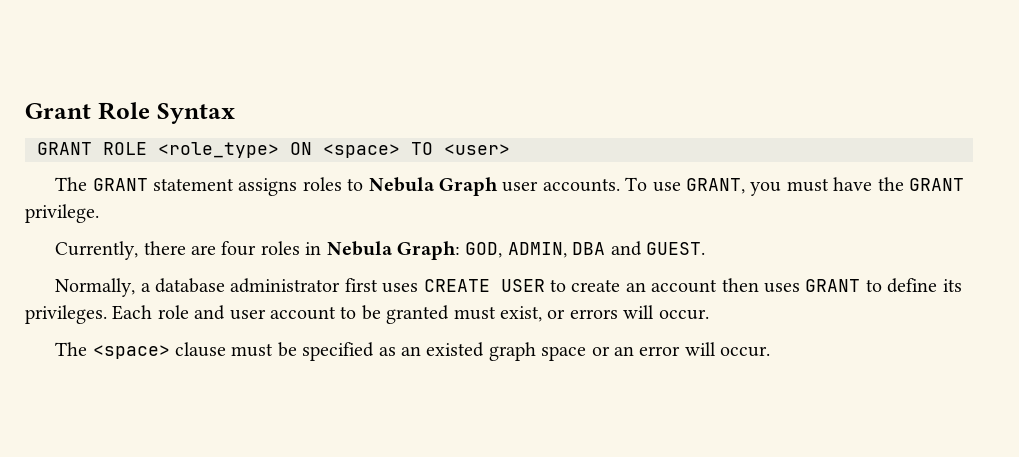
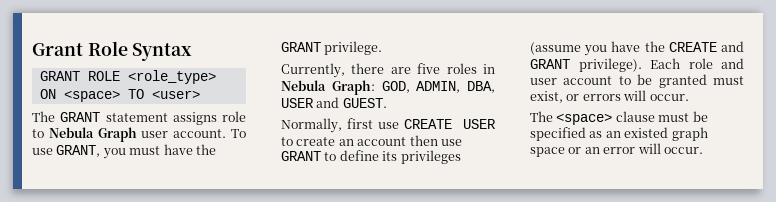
[302,177,342,191] roles -> [222,111,246,122] role
[542,178,620,192] accounts. -> [173,129,227,138] account.
[221,241,257,256] four -> [417,63,441,74] five
[572,242,606,255] DBA -> [467,81,495,93] [281,98,314,108] DBA, USER
[140,278,419,293] a database administrator first uses -> [346,118,399,129] first use
[763,283,800,293] uses -> [440,139,462,146] use
[25,305,107,324] privileges. -> [400,150,461,164] [530,41,744,56] [530,58,642,72] privileges (assume you have the CREATE and GRANT privilege).

